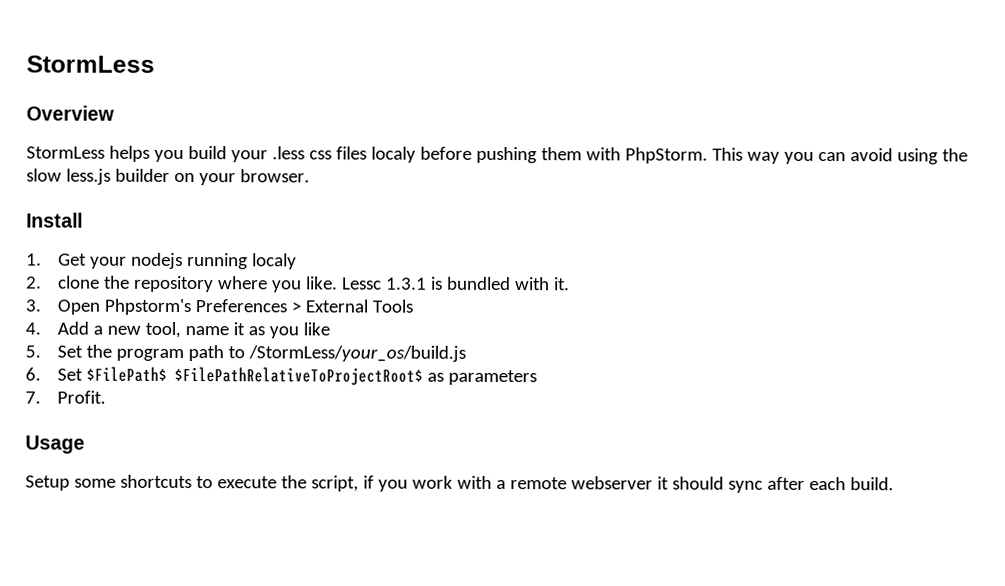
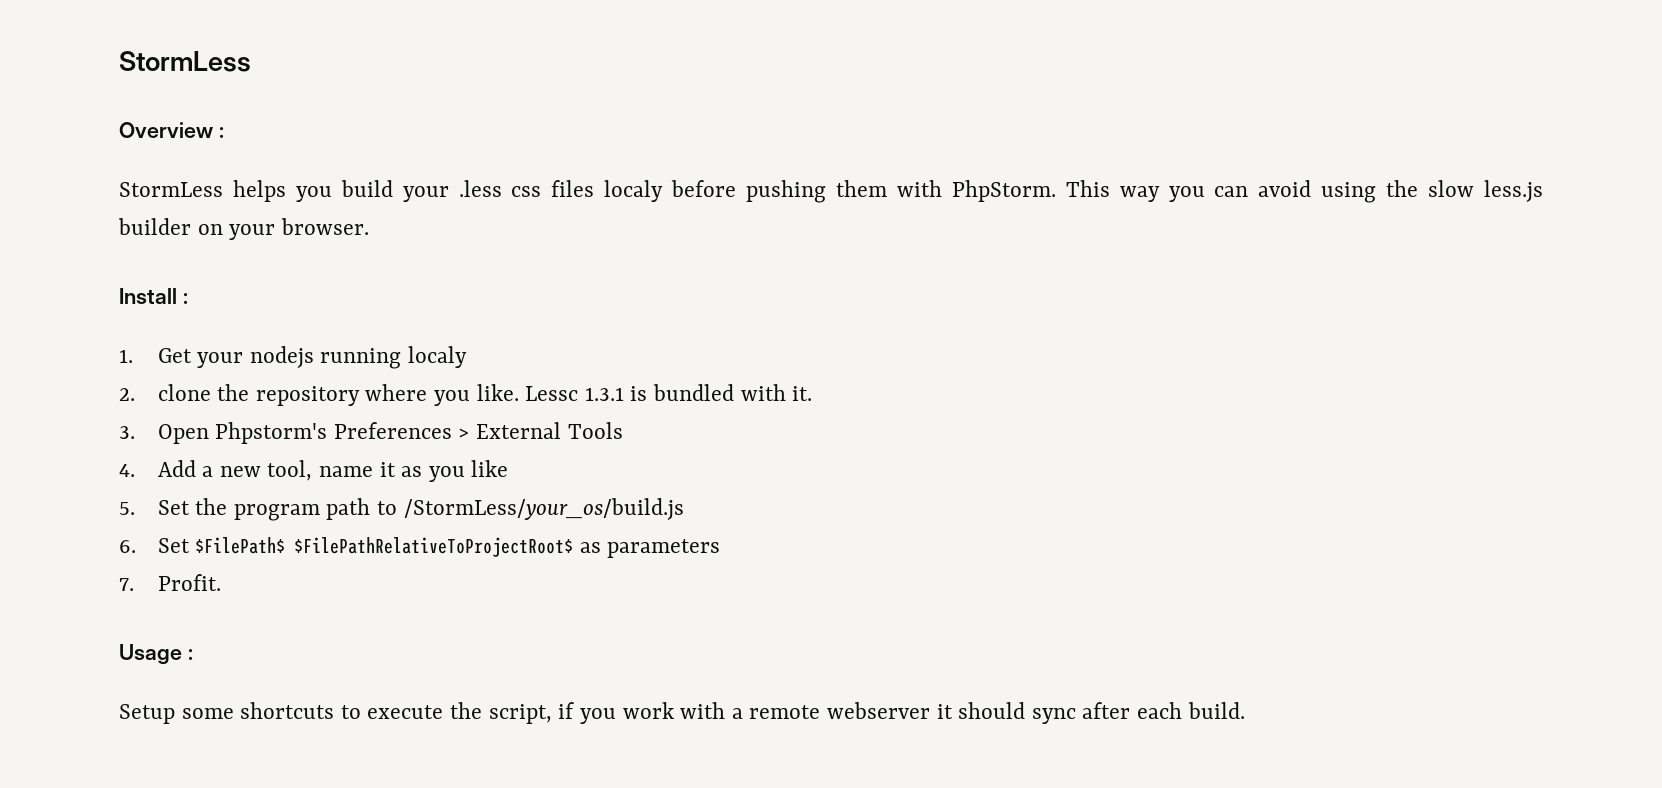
(115, 113) none -> [218,127,224,138] :
(83, 220) none -> [182,293,188,304] :
(85, 444) none -> [187,649,193,660] :

